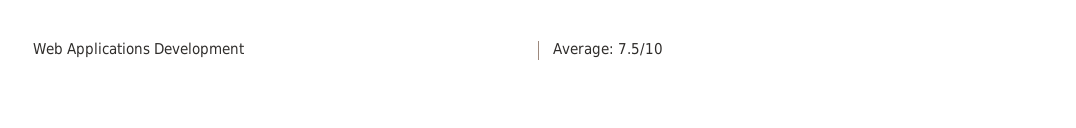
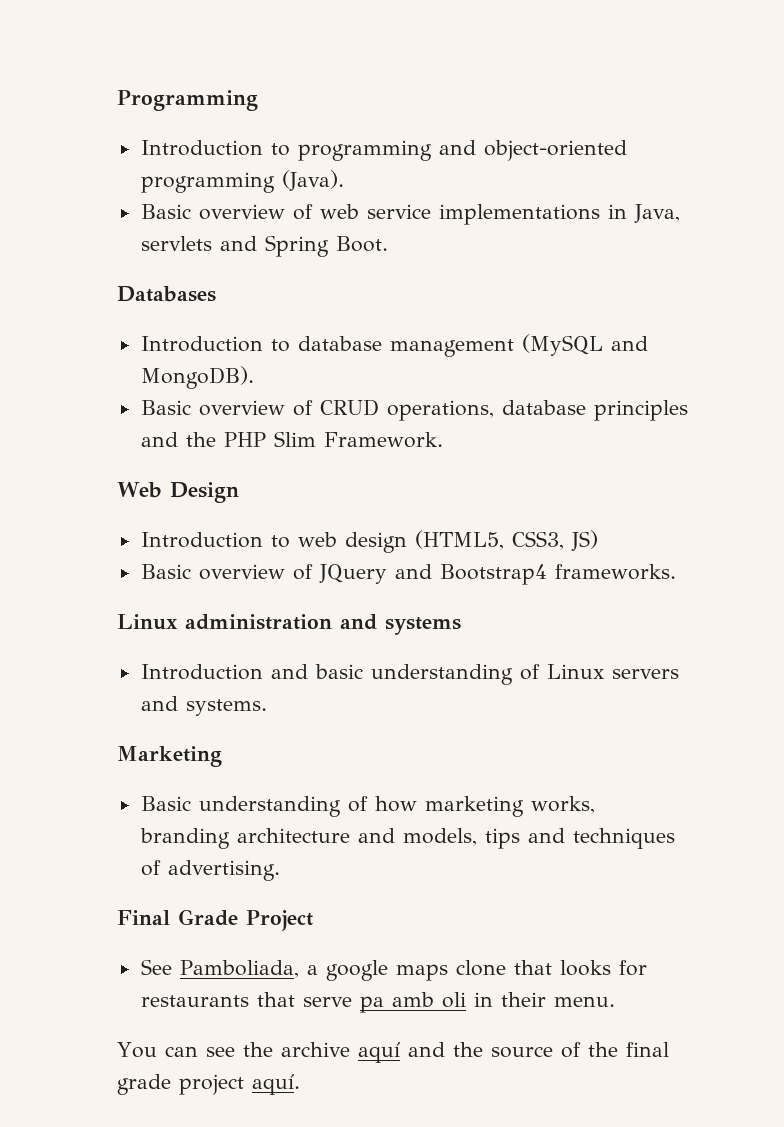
[33,42,244,58] [553,42,663,58] Web Applications Development // Average: 7.5/10 -> [117,90,258,111] [140,140,627,161] [140,170,344,193] [140,204,680,225] [140,235,388,257] [117,286,216,302] [140,334,648,357] [140,366,254,389] [140,399,688,421] [140,431,443,448] [117,482,239,503] [140,530,598,553] [140,564,676,585] [117,614,461,635] [140,664,679,685] [140,696,267,716] [117,746,222,767] [140,796,595,817] [139,828,675,849] [140,860,280,881] [117,909,313,931] [140,959,647,981] [140,992,615,1013] [117,1042,669,1063] [117,1074,300,1095] Programming // Introduction to programming and object-oriented programming (Java). // Basic overview of web service implementations in Java, servlets and Spring Boot. // Databases // Introduction to database management (MySQL and MongoDB). // Basic overview of CRUD operations, database principles and the PHP Slim Framework. // Web Design // Introduction to web design (HTML5, CSS3, JS) // Basic overview of JQuery and Bootstrap4 frameworks. // Linux administration and systems // Introduction and basic understanding of Linux servers and systems. // Marketing // Basic understanding of how marketing works, branding architecture and models, tips and techniques of advertising. // Final Grade Project // See Pamboliada, a google maps clone that looks for restaurants that serve pa amb oli in their menu. // You can see the archive aquí and the source of the final grade project aquí.

